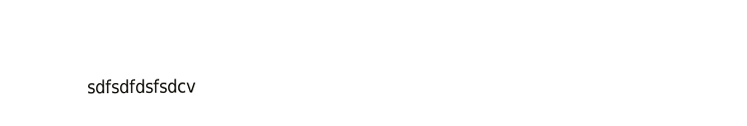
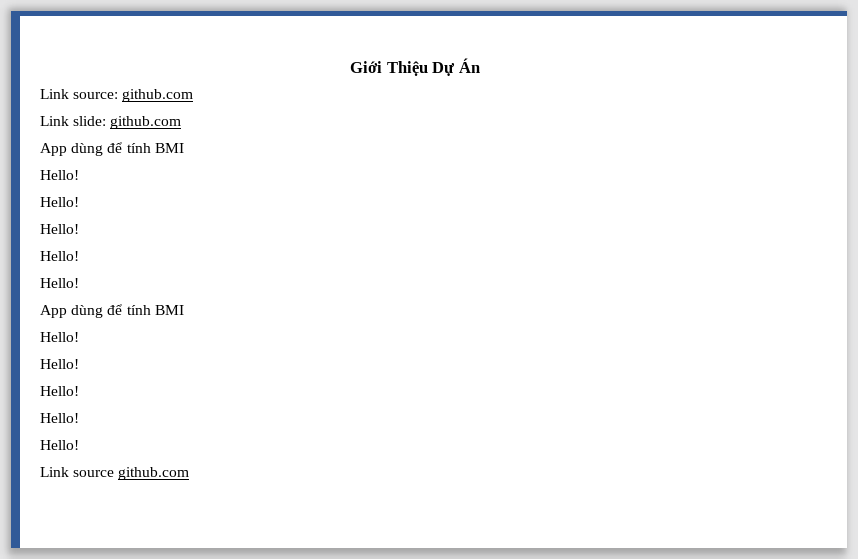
[87,78,197,95] sdfsdfdsfsdcv -> [350,58,480,76] [40,89,194,102] [40,116,182,129] [40,142,184,156] [40,170,79,180] [40,197,79,207] [40,224,79,234] [40,251,79,261] [40,278,79,288] [40,304,184,318] [40,332,79,342] [40,359,79,369] [40,386,79,396] [40,413,79,423] [40,440,79,450] [40,467,190,480] Giới Thiệu Dự Án // Link source: github.com // Link slide: github.com // App dùng để tính BMI // Hello! // Hello! // Hello! // Hello! // Hello! // App dùng để tính BMI // Hello! // Hello! // Hello! // Hello! // Hello! // Link source github.com

